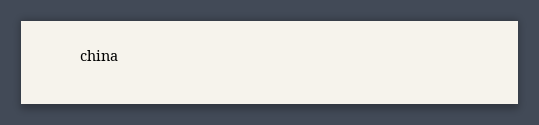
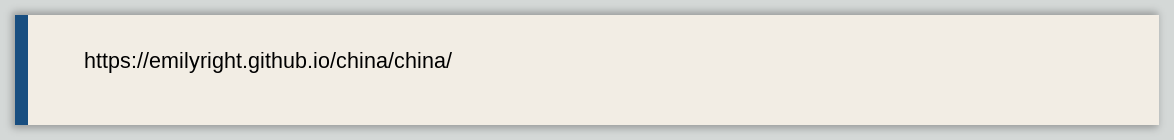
[80,50,118,61] china -> [84,52,452,73] https://emilyright.github.io/china/china/

